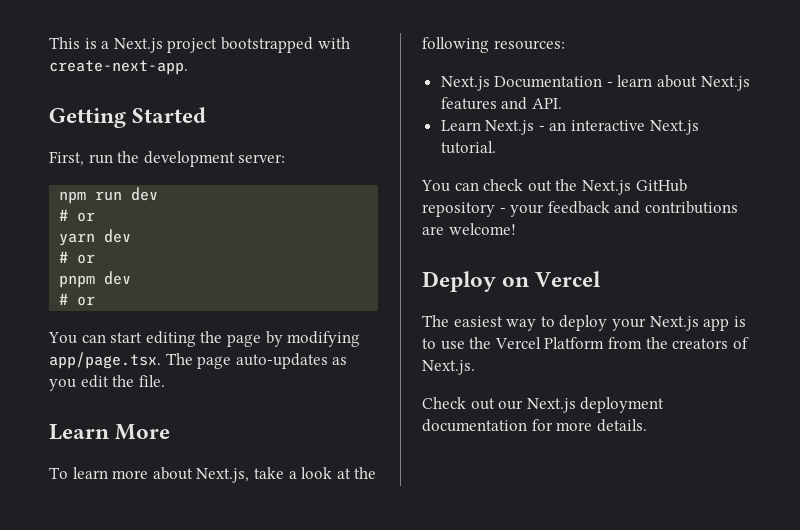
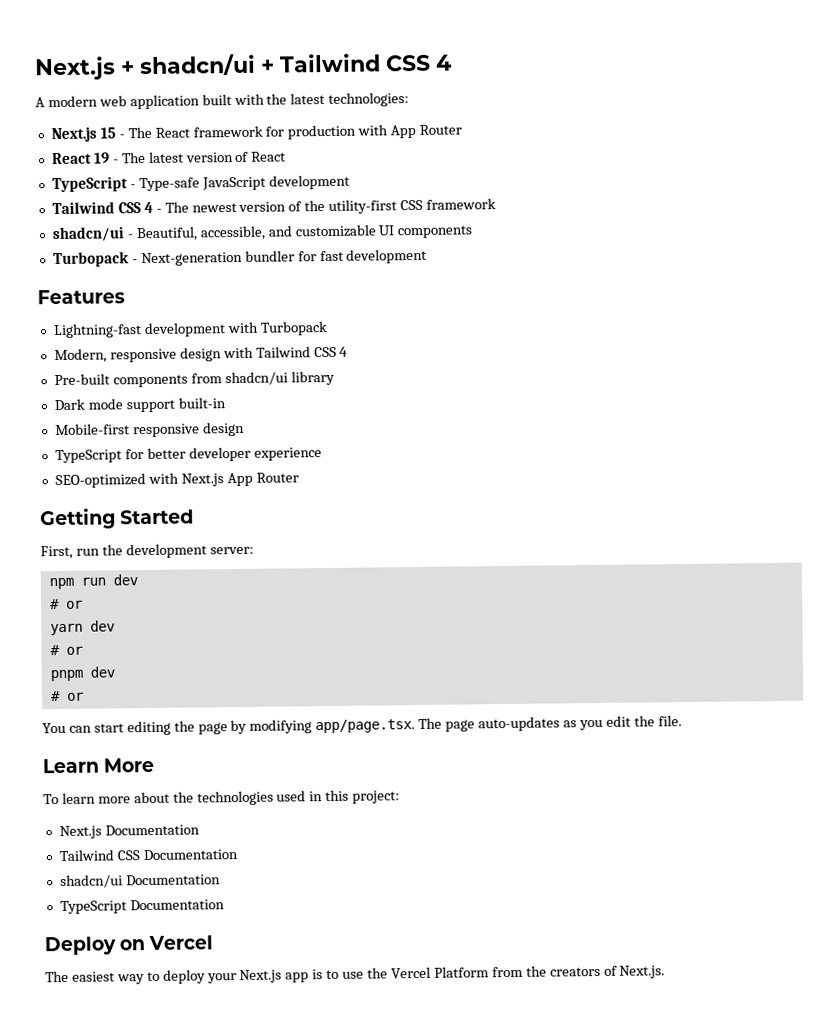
[49,37,350,53] [49,60,188,75] This is a Next.js project bootstrapped with create-next-app. -> [34,53,452,81] [35,92,410,110] [50,124,463,143] [51,151,287,165] [51,174,350,193] [51,198,497,215] [51,224,474,243] [52,248,428,268] [37,289,125,305] [52,320,328,339] [53,346,349,364] [53,370,335,388] [53,397,226,413] [54,421,245,438] [54,446,322,464] [54,472,299,489] Next.js + shadcn/ui + Tailwind CSS 4 // A modern web application built with the latest technologies: // Next.js 15 - The React framework for production with App Router // React 19 - The latest version of React // TypeScript - Type-safe JavaScript development // Tailwind CSS 4 - The newest version of the utility-first CSS framework // shadcn/ui - Beautiful, accessible, and customizable UI components // Turbopack - Next-generation bundler for fast development // Features // Lightning-fast development with Turbopack // Modern, responsive design with Tailwind CSS 4 // Pre-built components from shadcn/ui library // Dark mode support built-in // Mobile-first responsive design // TypeScript for better developer experience // SEO-optimized with Next.js App Router
[196,467,377,483] [422,37,565,53] [440,75,750,91] [440,97,562,110] [440,120,699,135] [440,141,496,154] [421,179,687,195] [422,201,738,217] [422,223,516,235] Next.js, take a look at the following resources: // Next.js Documentation - learn about Next.js features and API. // Learn Next.js - an interactive Next.js tutorial. // You can check out the Next.js GitHub repository - your feedback and contributions are welcome! -> [172,789,401,806] [58,824,200,840] [58,849,238,862] [59,874,221,889] [59,899,225,915] the technologies used in this project: // Next.js Documentation // Tailwind CSS Documentation // shadcn/ui Documentation // TypeScript Documentation
[422,397,665,413] [422,419,647,432] // Check out our Next.js deployment documentation for more details. -> (666, 972) none

